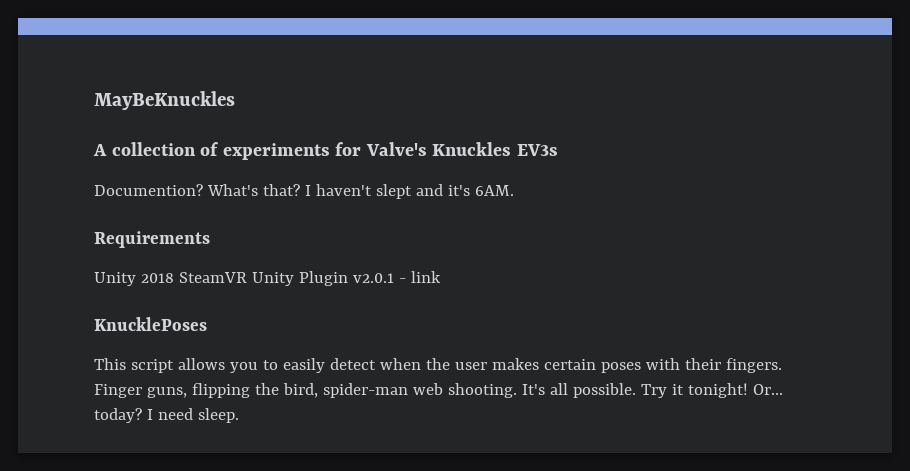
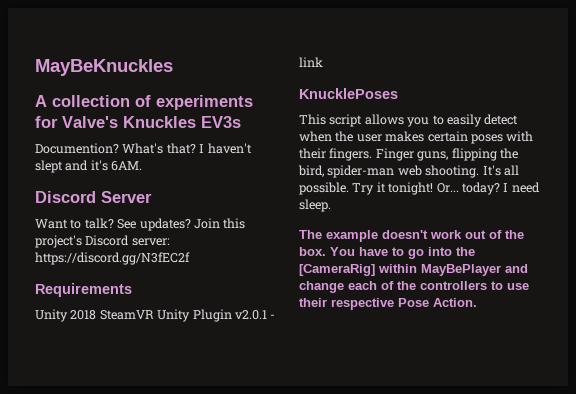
(514, 190) none -> [35,191,152,203] [35,218,246,231] [35,235,170,248] [35,252,190,265] // Discord Server // Want to talk? See updates? Join this project's Discord server: https://discord.gg/N3fEC2f
(239, 415) none -> [299,230,524,242] [299,247,475,259] [299,264,528,276] [299,281,529,293] [299,298,477,310] // The example doesn't work out of the box. You have to go into the [CameraRig] within MayBePlayer and change each of the controllers to use their respective Pose Action.

